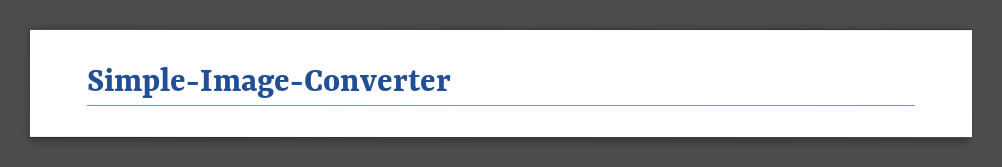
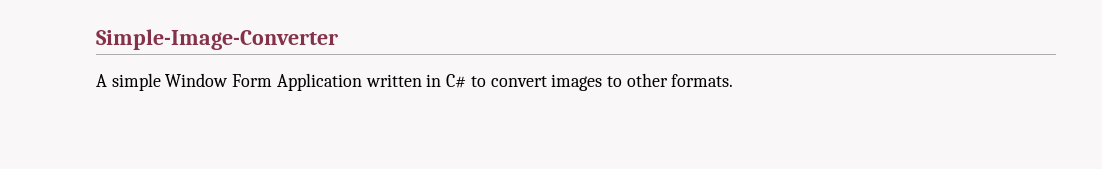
(452, 82) none -> [96,73,734,91] // A simple Window Form Application written in C# to convert images to other formats.

